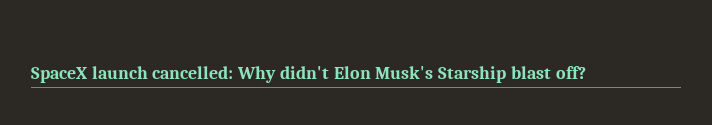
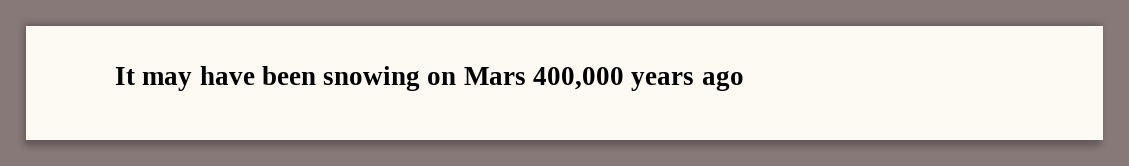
[31,66,586,83] SpaceX launch cancelled: Why didn't Elon Musk's Starship blast off? -> [115,66,744,91] It may have been snowing on Mars 400,000 years ago

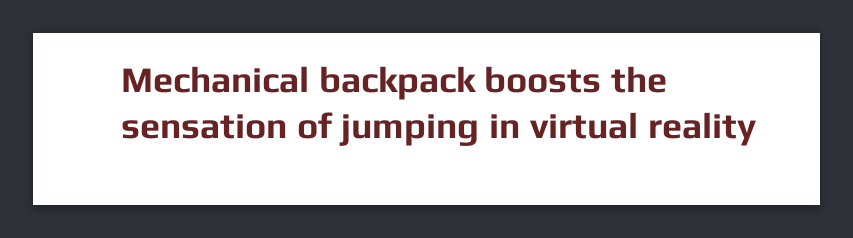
[115,66,744,91] It may have been snowing on Mars 400,000 years ago -> [121,66,668,100] [121,112,756,146] Mechanical backpack boosts the sensation of jumping in virtual reality

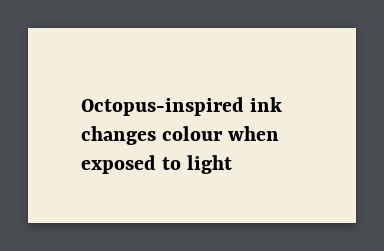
[121,66,668,100] [121,112,756,146] Mechanical backpack boosts the sensation of jumping in virtual reality -> [81,97,283,116] [81,126,280,145] [81,155,233,174] Octopus-inspired ink changes colour when exposed to light

